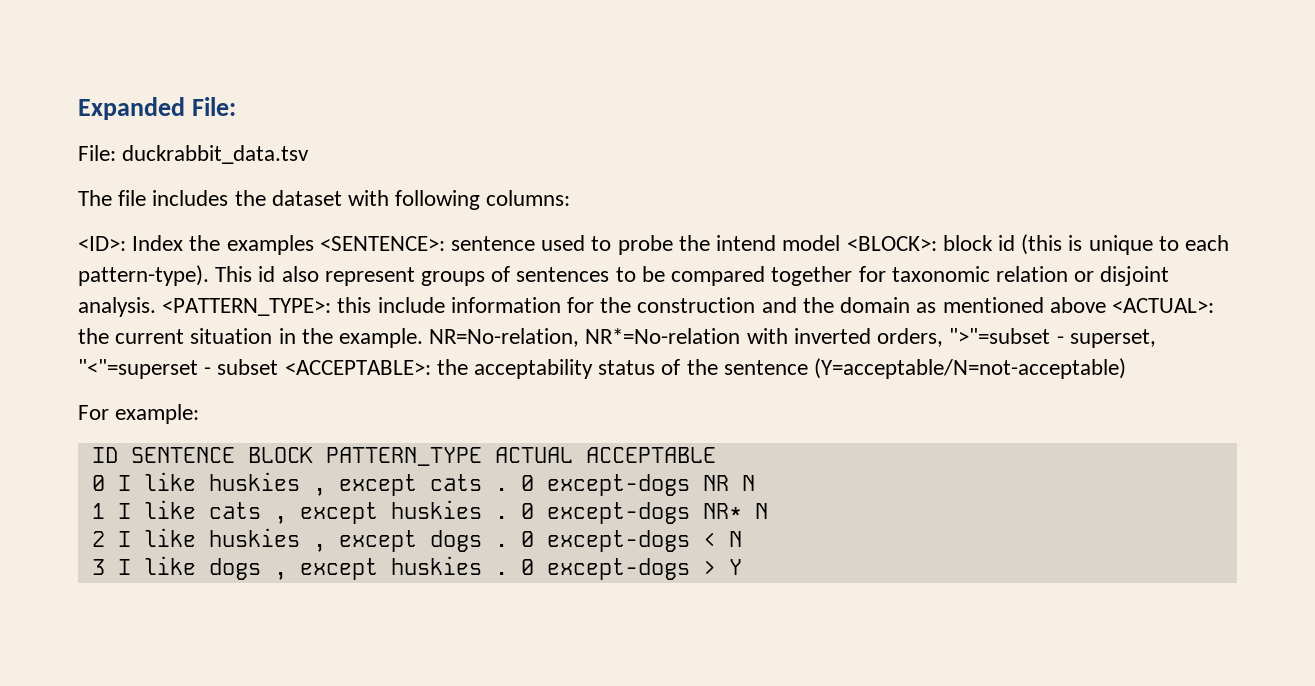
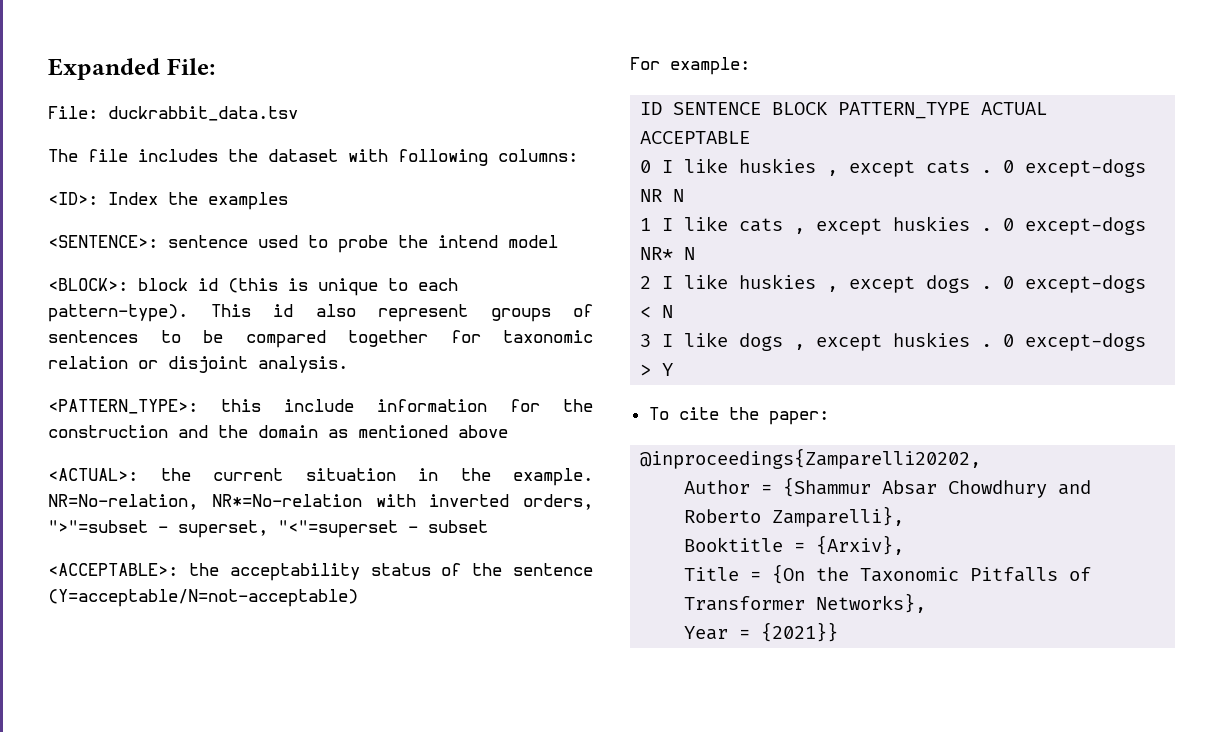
(314, 245) none -> (288, 201) //
(841, 243) none -> (558, 241) //
(156, 307) none -> (348, 364) //
(1106, 305) none -> (508, 431) //
(279, 367) none -> (488, 526) //
(742, 567) none -> [648,407,829,425] [640,448,982,469] [684,477,1092,498] [684,506,905,527] [684,535,905,555] [684,564,1092,584] [684,593,927,613] [684,622,839,642] // To cite the paper: // @inproceedings{Zamparelli20202, // Author = {Shammur Absar Chowdhury and Roberto Zamparelli}, // Booktitle = {Arxiv}, // Title = {On the Taxonomic Pitfalls of Transformer Networks}, // Year = {2021}}

